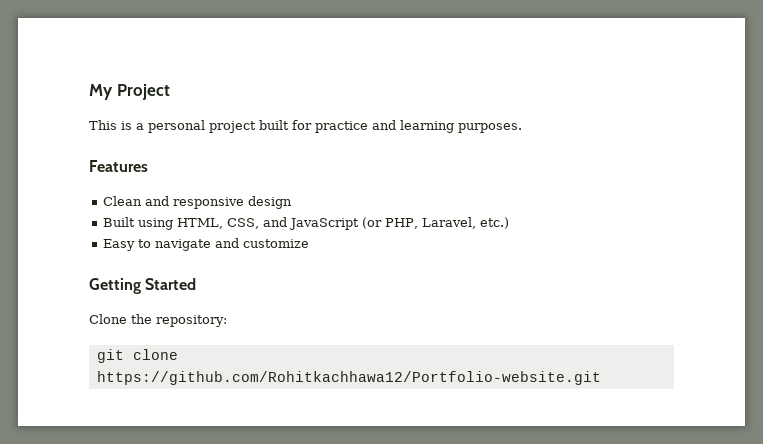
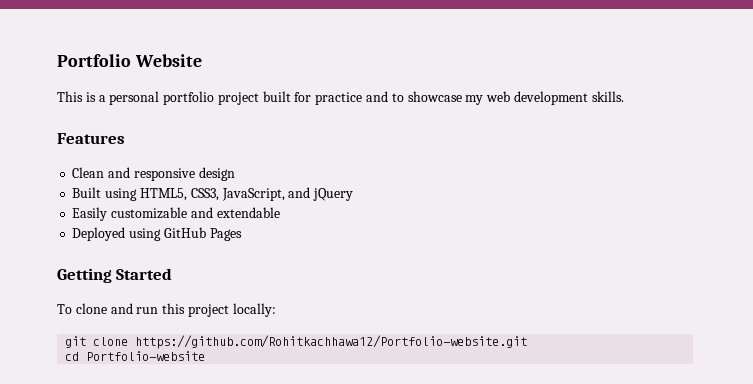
[89,84,170,100] My Project -> [57,54,202,67] Portfolio Website
(205, 126) none -> [163,91,215,105] portfolio
[400,120,522,133] learning purposes. -> [391,91,624,105] to showcase my web development skills.
[177,217,510,230] [103,238,310,251] [89,278,197,294] [89,314,227,327] HTML, CSS, and JavaScript (or PHP, Laravel, etc.) // Easy to navigate and customize // Getting Started // Clone the repository: -> [139,187,354,201] [72,207,280,221] [72,227,242,241] [57,268,173,283] [57,303,276,317] HTML5, CSS3, JavaScript, and jQuery // Easily customizable and extendable // Deployed using GitHub Pages // Getting Started // To clone and run this project locally:
(601, 378) none -> [65,351,206,361] // cd Portfolio-website

